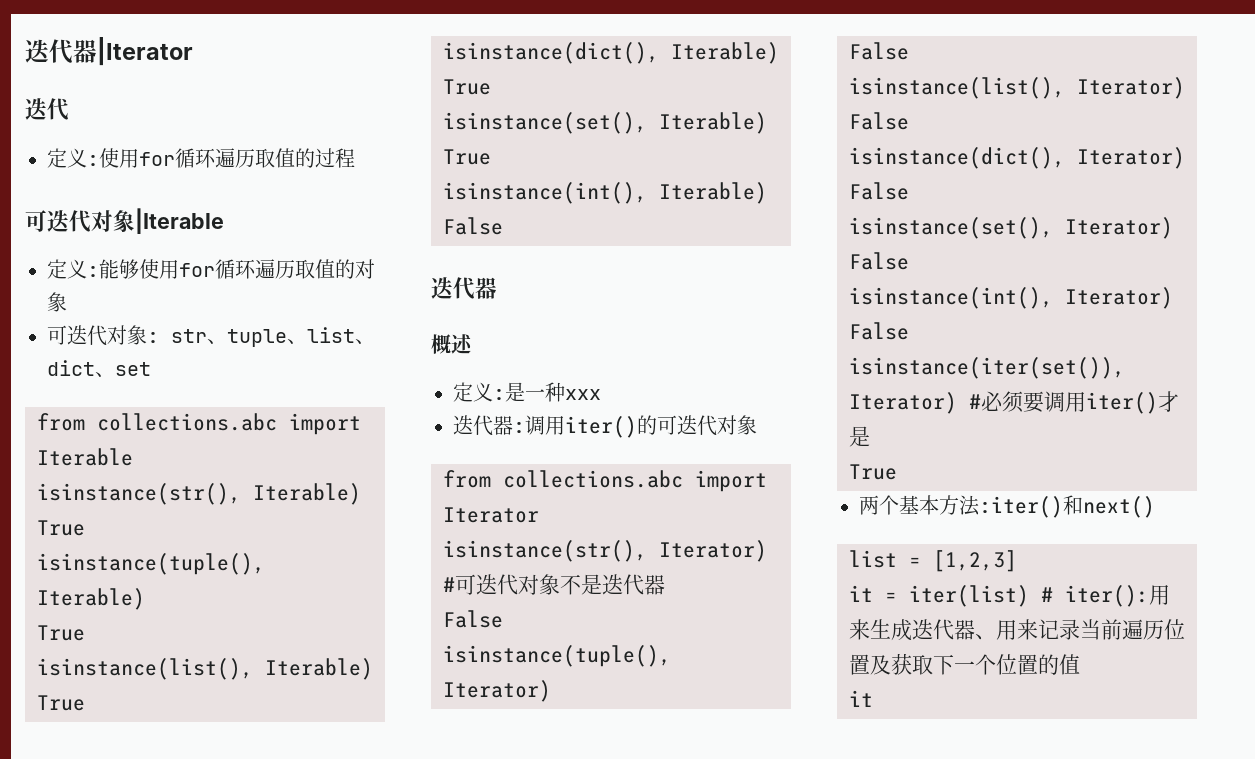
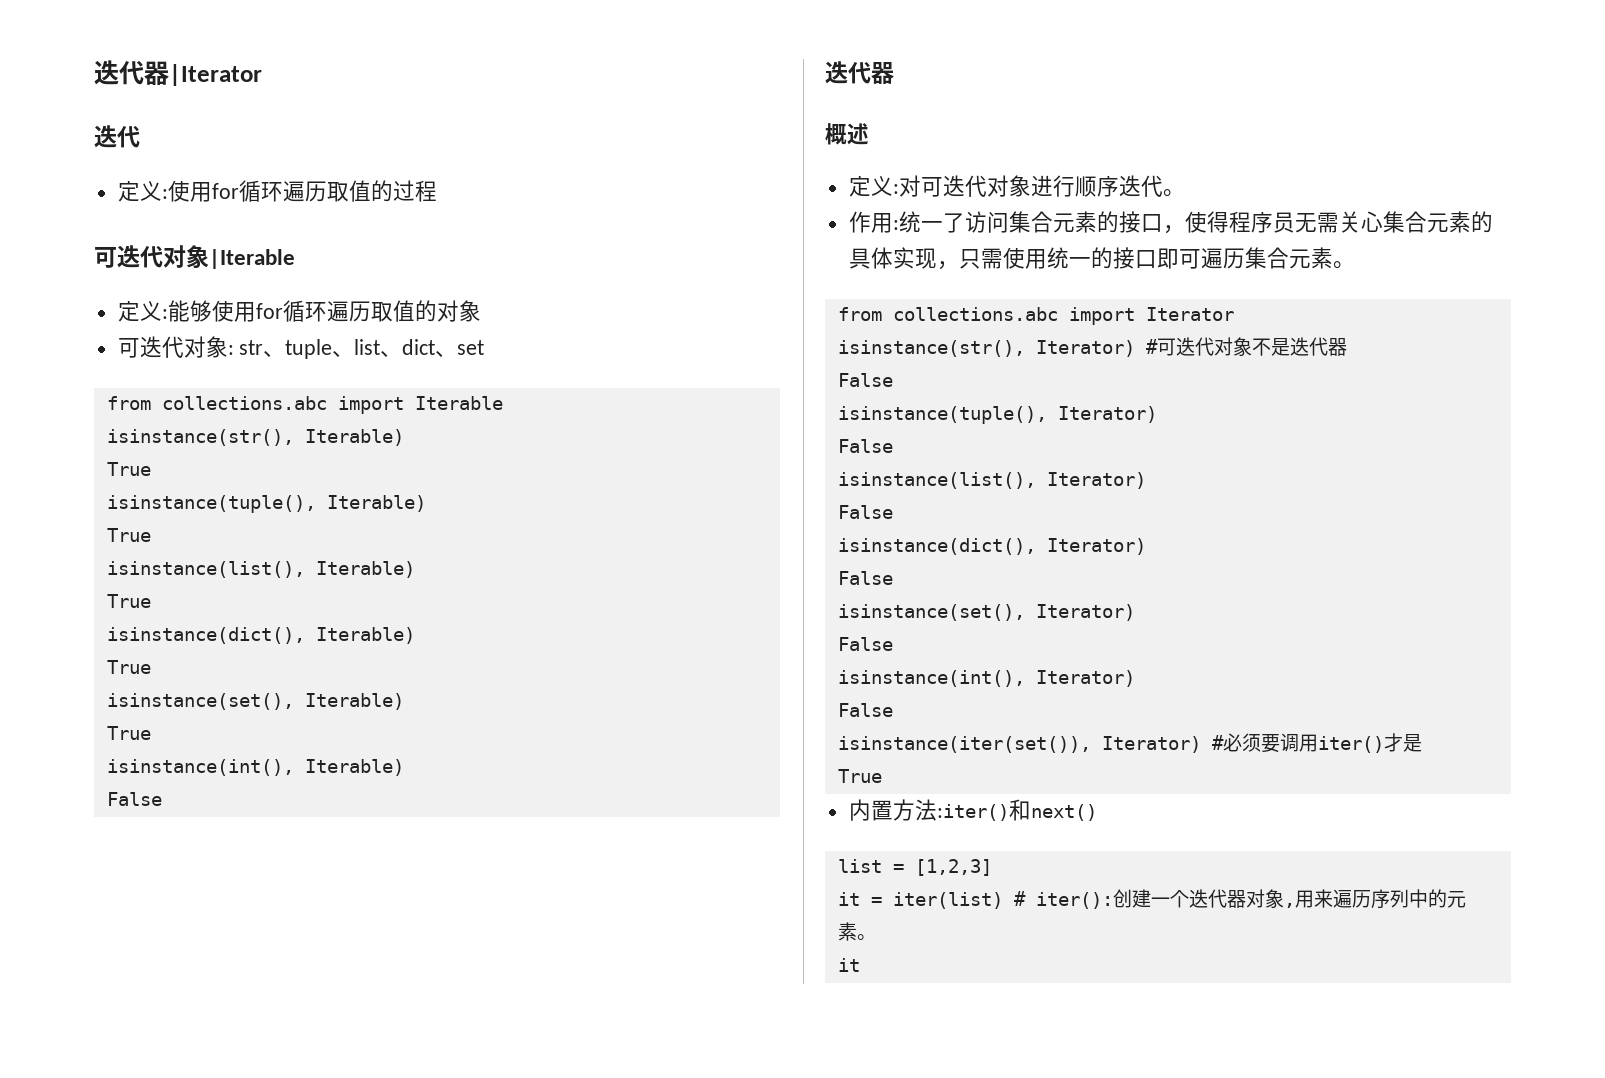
[505,382,601,402] [453,415,757,438] 是一种xxx // 迭代器:调用iter()的可迭代对象 -> [898,175,1185,197] [848,211,1493,234] [848,247,1355,270] 对可迭代对象进行顺序迭代。 // 作用:统一了访问集合元素的接口，使得程序员无需关心集合元素的具体实现，只需使用统一的接口即可遍历集合元素。
[859,495,939,515] 两个基本 -> [848,799,893,821] 内置
[1149,585,1170,605] [849,619,1185,641] [849,653,1080,675] 用来生成迭代器、用来记录当前遍历位置及获取下一个位置的值 -> [1112,889,1466,909] [837,922,876,941] 创建一个迭代器对象,用来遍历序列中的元素。

